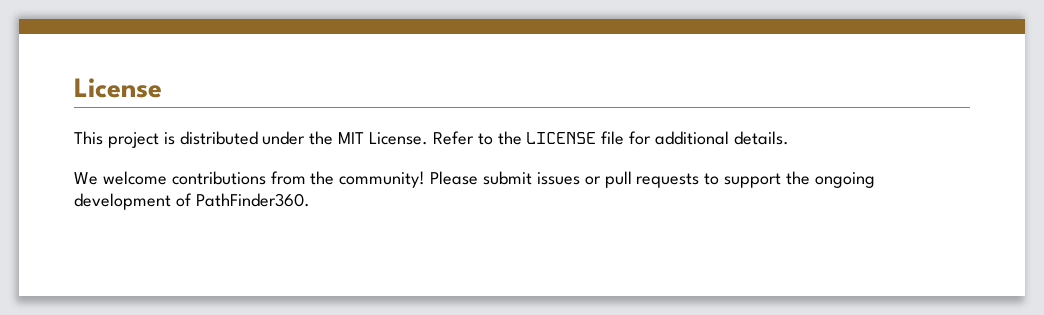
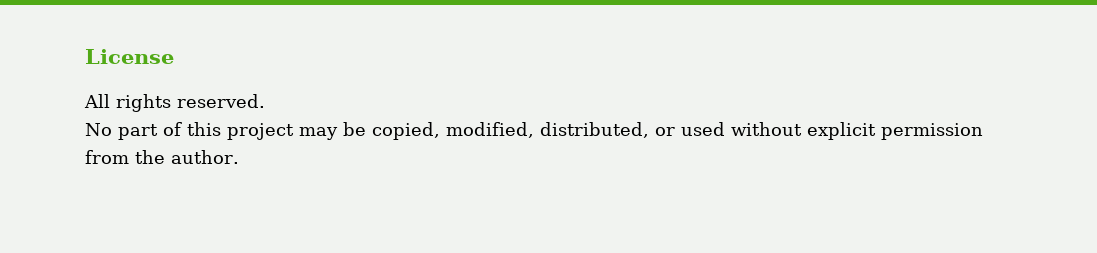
[74,131,789,148] [74,171,875,188] [74,193,310,210] This project is distributed under the MIT License. Refer to the LICENSE file for additional details. // We welcome contributions from the community! Please submit issues or pull requests to support the ongoing development of PathFinder360. -> [84,94,265,112] [85,122,983,140] [85,150,239,164] All rights reserved. // No part of this project may be copied, modified, distributed, or used without explicit permission from the author.

